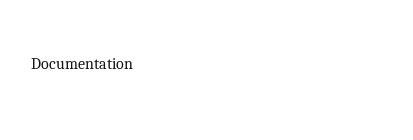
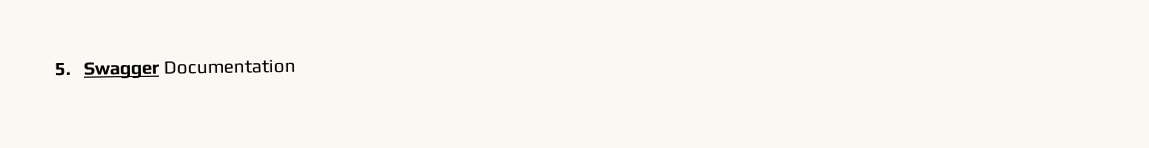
(31, 63) none -> [54,60,162,80] 5. Swagger

